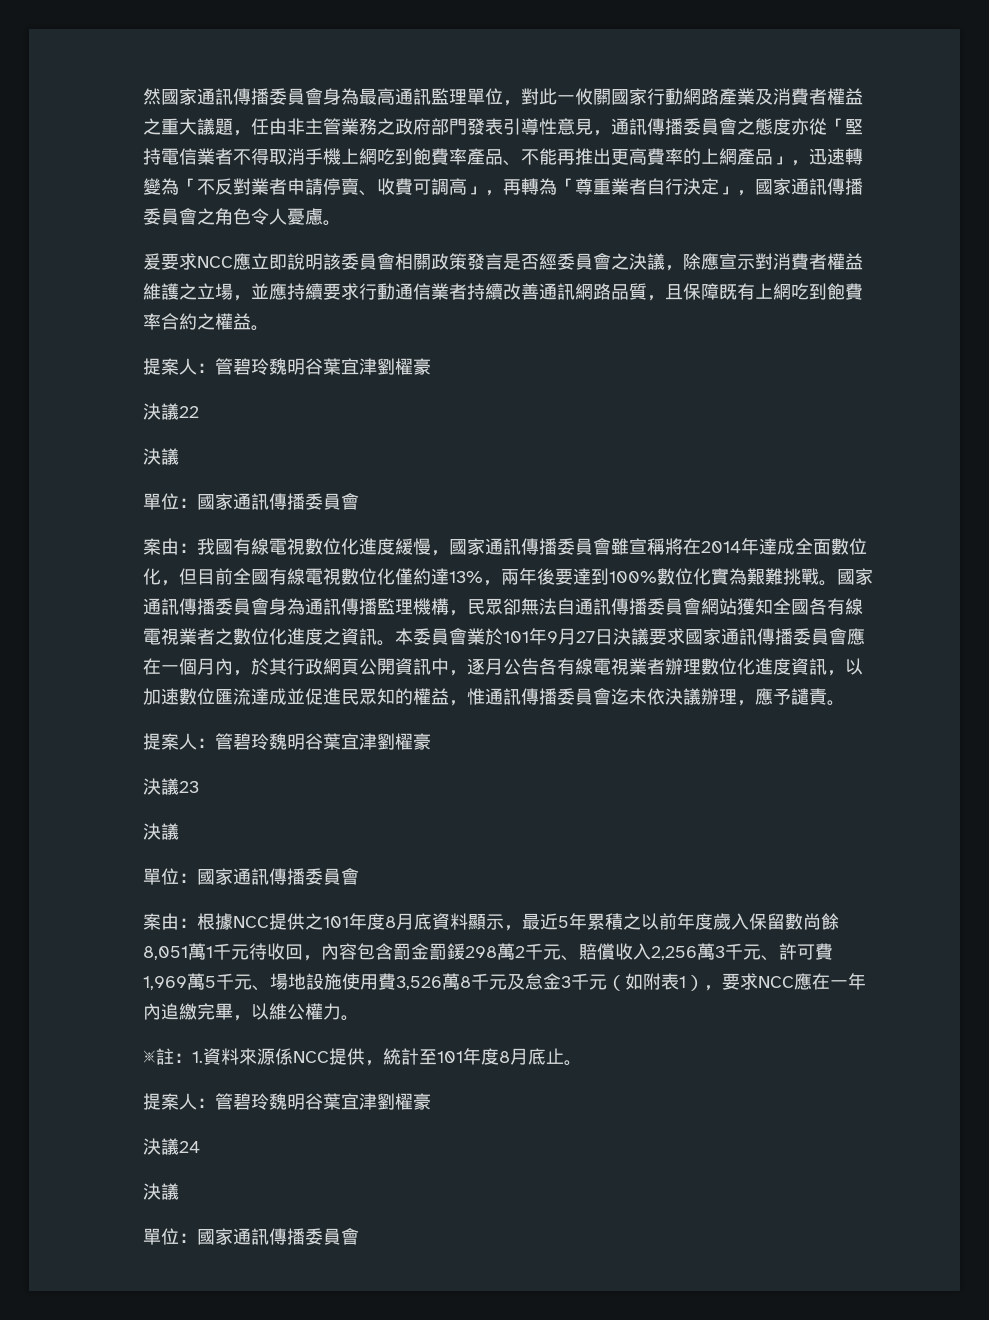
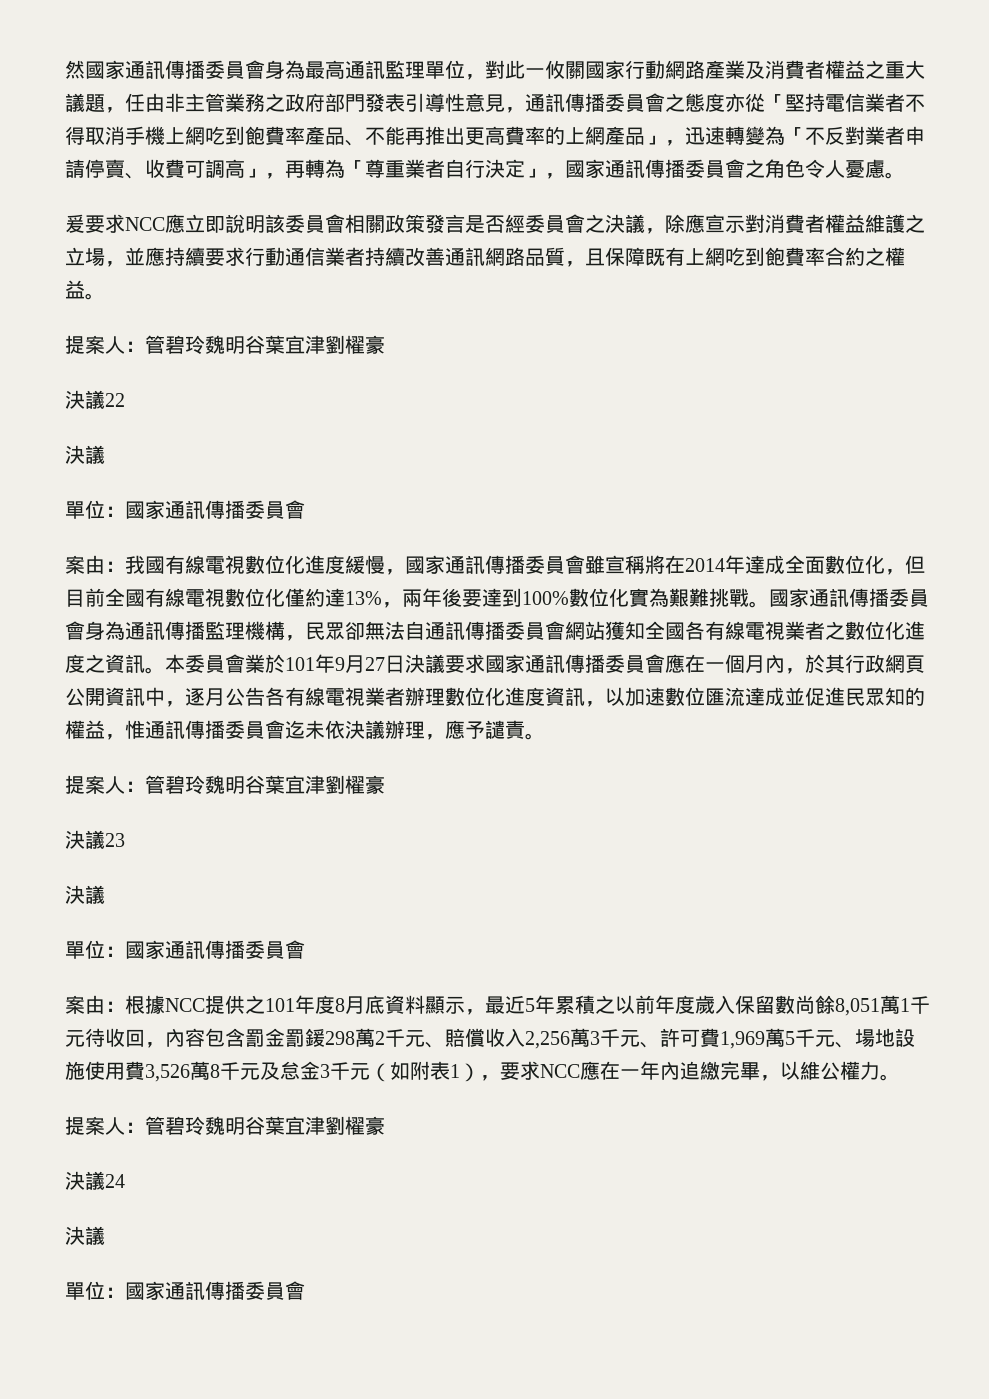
[142,1048,582,1066] // ※註：1.資料來源係NCC提供，統計至101年度8月底止。 -> (901, 1077) none

